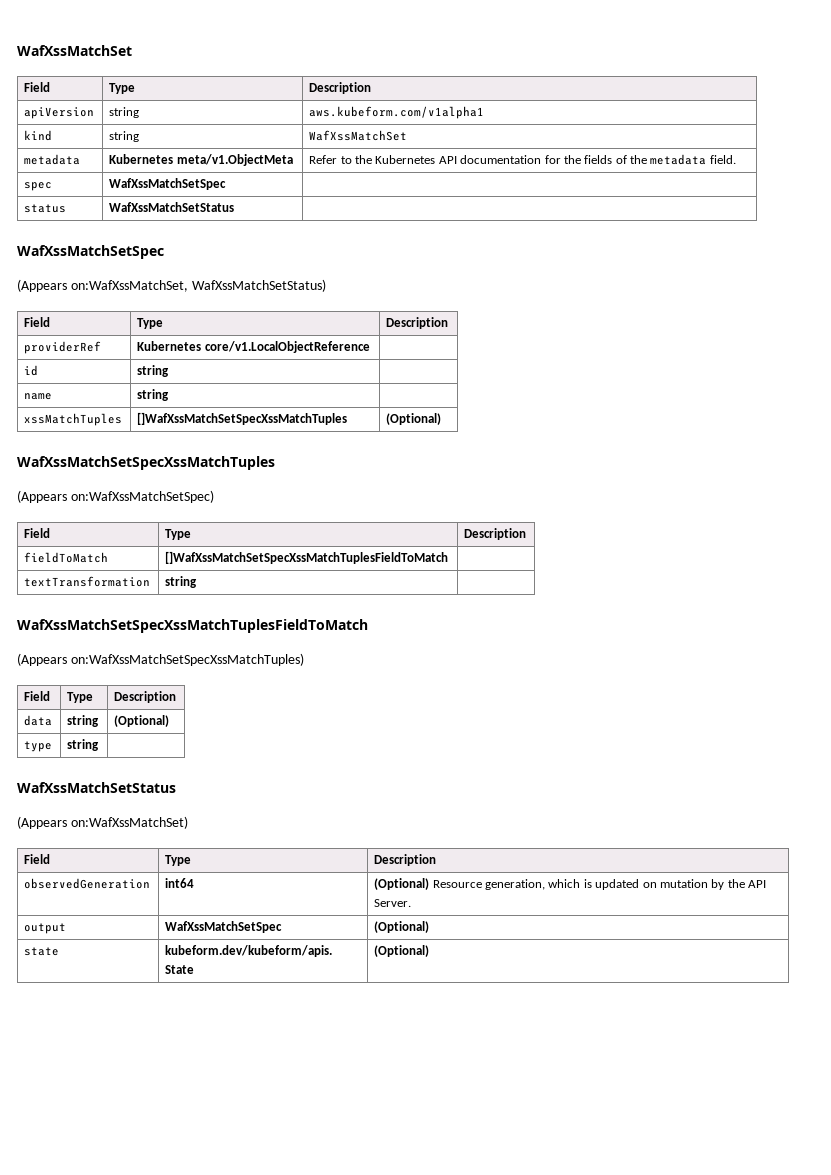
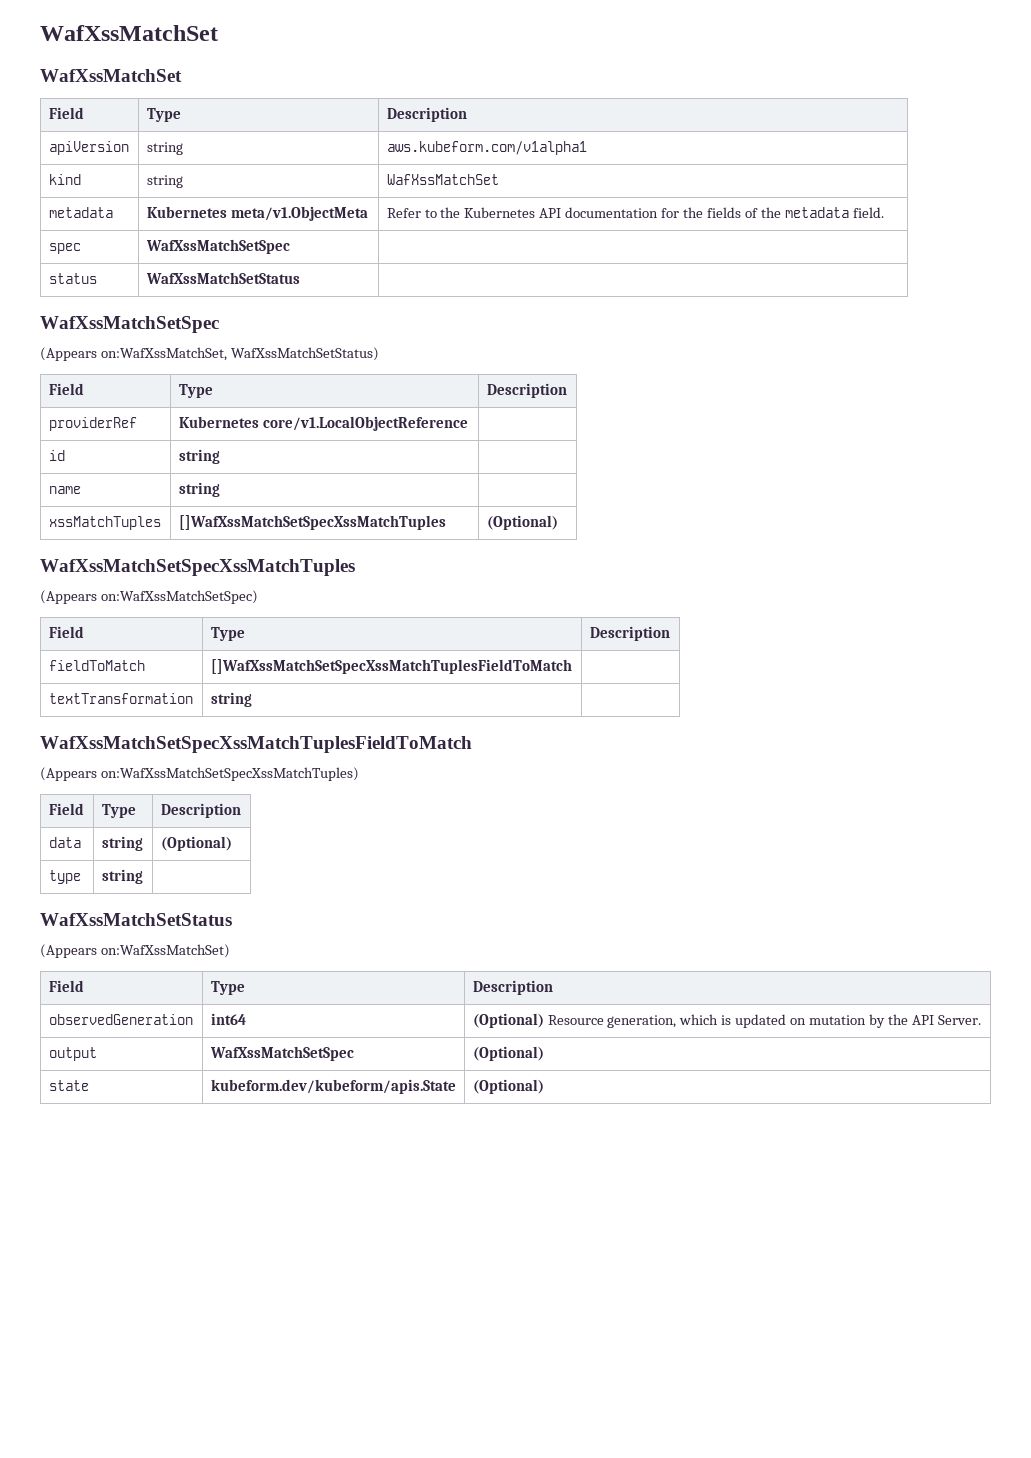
[17,45,132,56] WafXssMatchSet -> [40,25,218,41] [40,69,182,82] WafXssMatchSet // WafXssMatchSet

